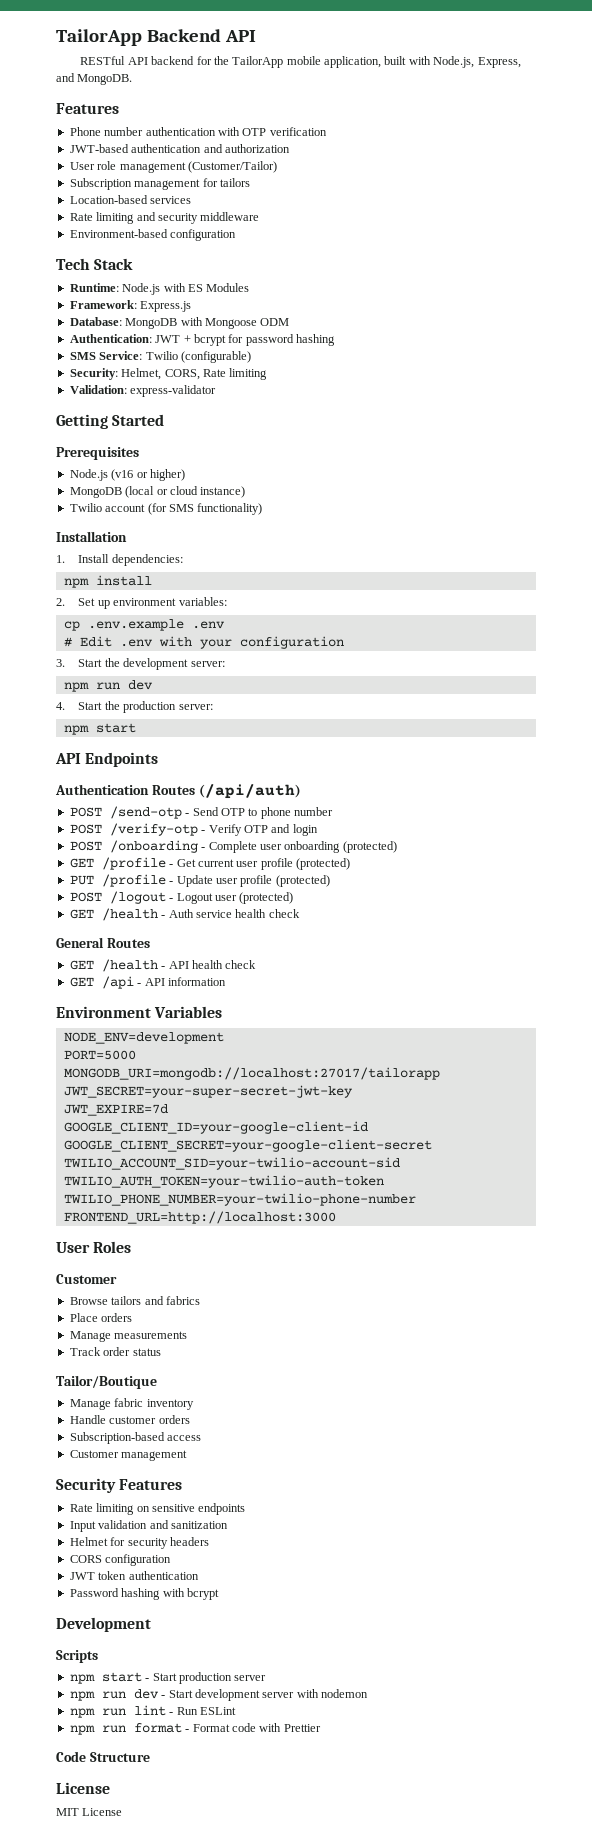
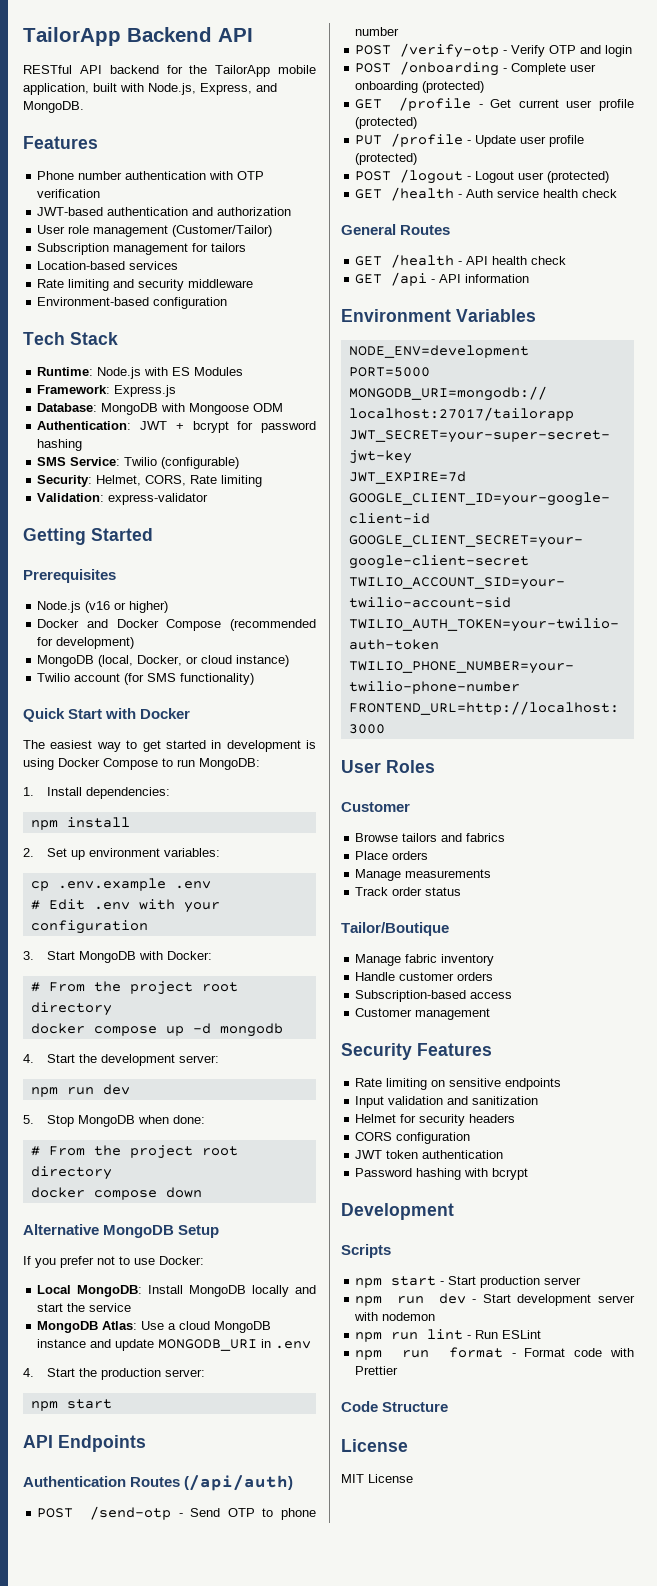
[69,486,155,498] // MongoDB (local -> [37,619,316,631] [37,637,135,649] [37,655,183,667] // Docker and Docker Compose (recommended for development) // MongoDB (local, Docker,
[56,531,127,542] Installation -> [23,708,191,722] [23,740,316,752] [23,758,260,770] Quick Start with Docker // The easiest way to get started in development is using Docker Compose to run MongoDB:
(103, 663) none -> [78,951,212,963] [30,981,238,995] [30,1002,112,1016] [30,1023,283,1037] [23,1054,75,1063] MongoDB with Docker: // # From the project root directory // docker compose up -d mongodb // 4. Start
(153, 685) none -> [23,1115,205,1127] [30,1145,238,1159] [30,1166,112,1180] [30,1187,202,1200] [23,1224,220,1238] [23,1256,204,1268] [37,1285,316,1297] [37,1303,132,1312] [37,1321,272,1333] [37,1339,312,1351] // 5. Stop MongoDB when done: // # From the project root directory // docker compose down // Alternative MongoDB Setup // If you prefer not to use Docker: // Local MongoDB: Install MongoDB locally and start the service // MongoDB Atlas: Use a cloud MongoDB instance and update MONGODB_URI in .env

